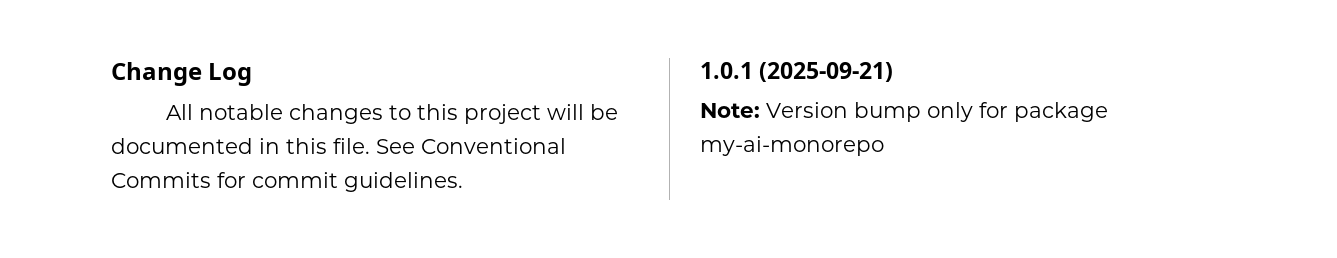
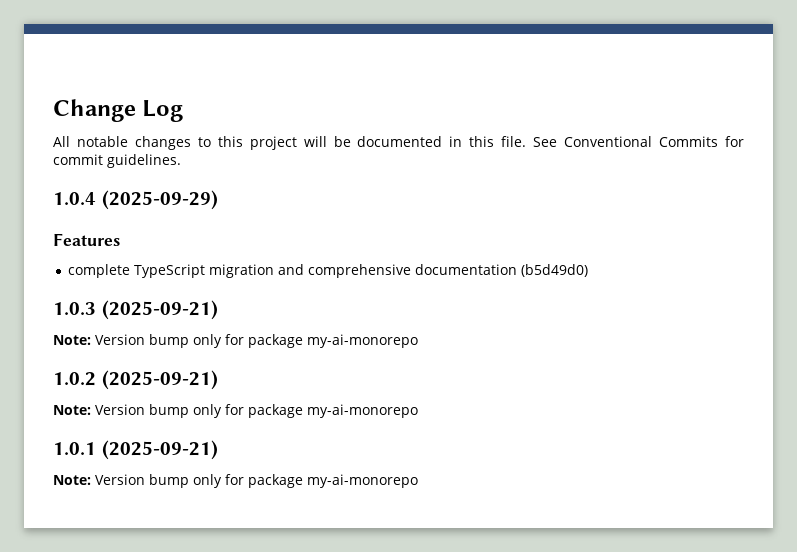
(463, 182) none -> [53,190,218,210] [53,233,120,246] [68,264,589,278] [53,300,218,320] [53,334,418,348] [53,370,218,390] [53,404,418,418] // 1.0.4 (2025-09-29) // Features // complete TypeScript migration and comprehensive documentation (b5d49d0) // 1.0.3 (2025-09-21) // Note: Version bump only for package my-ai-monorepo // 1.0.2 (2025-09-21) // Note: Version bump only for package my-ai-monorepo

